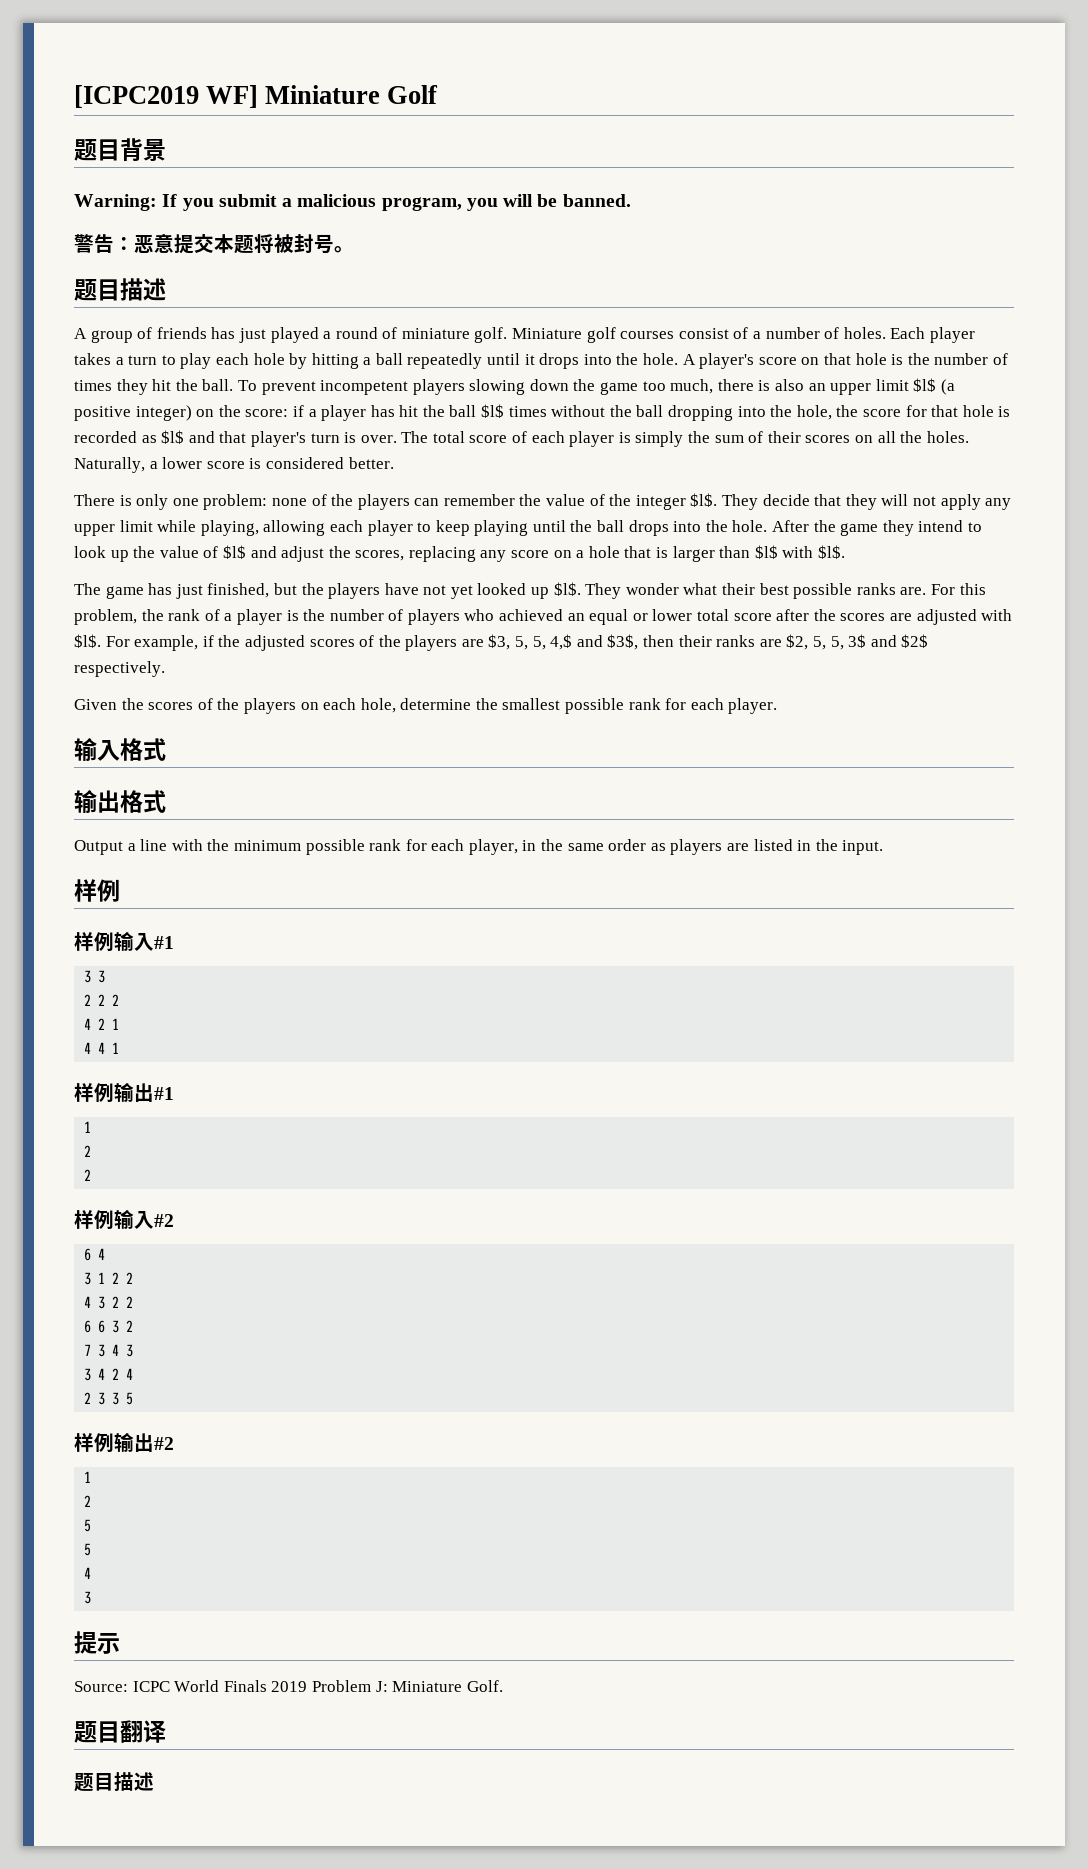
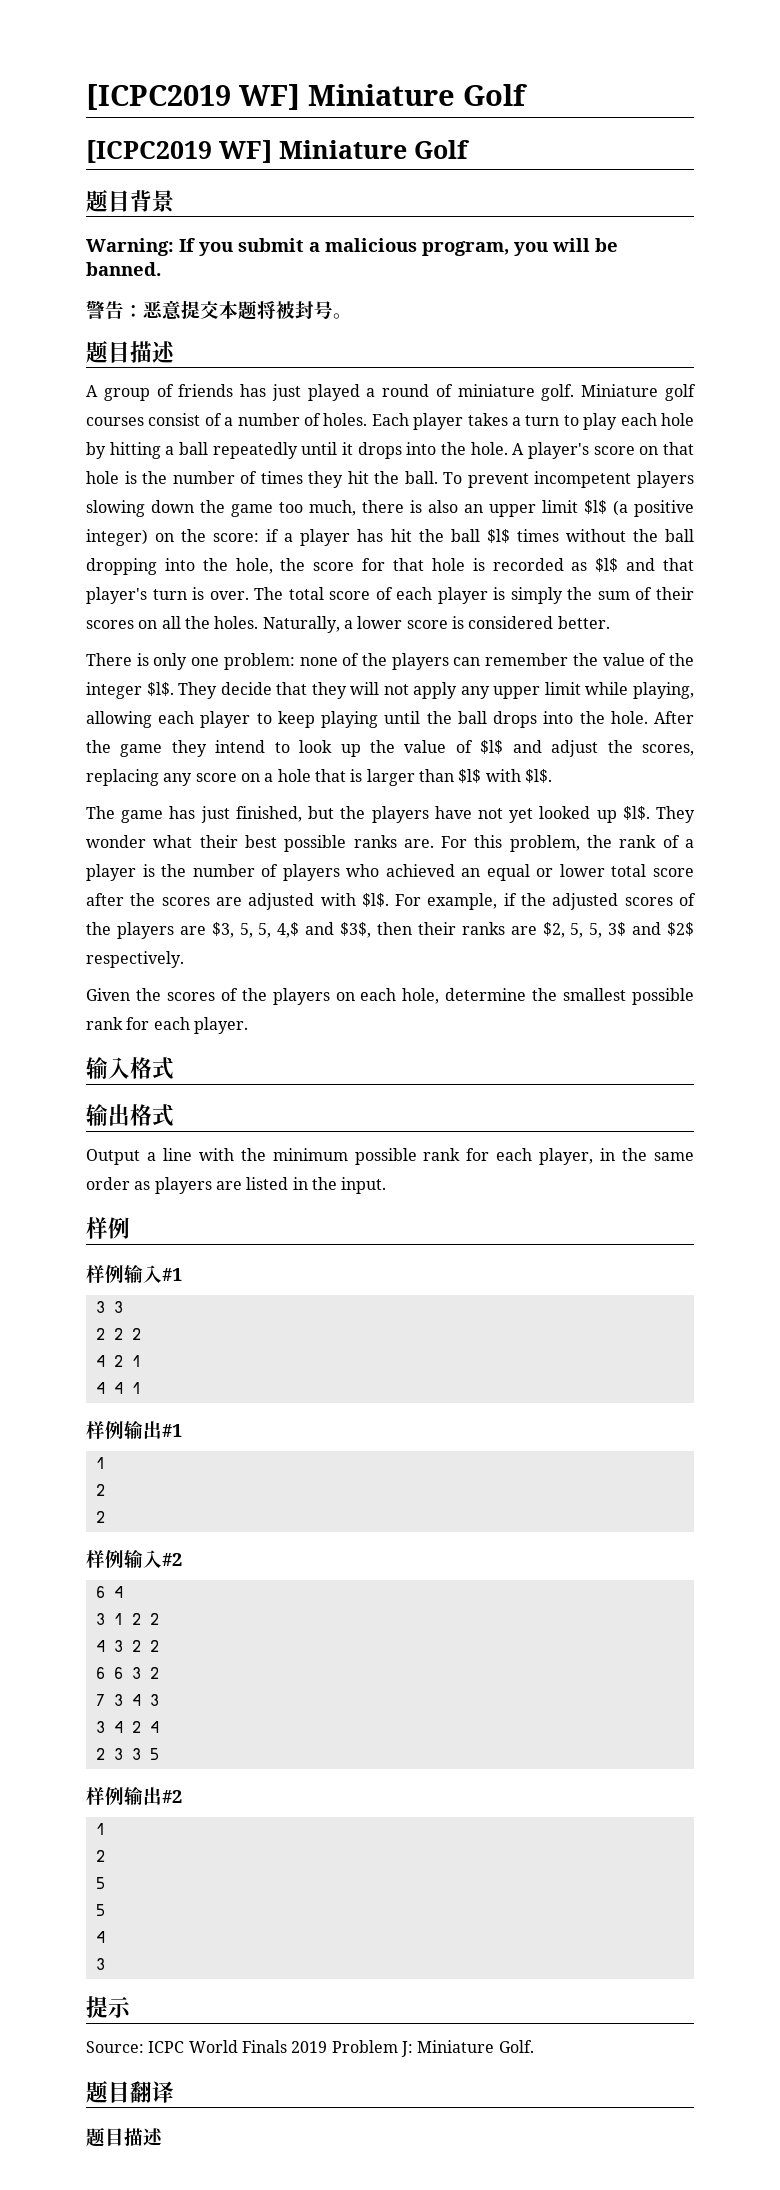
[74,85,439,108] [ICPC2019 WF] Miniature Golf -> [86,84,527,110] [86,140,470,163] [ICPC2019 WF] Miniature Golf // [ICPC2019 WF] Miniature Golf

